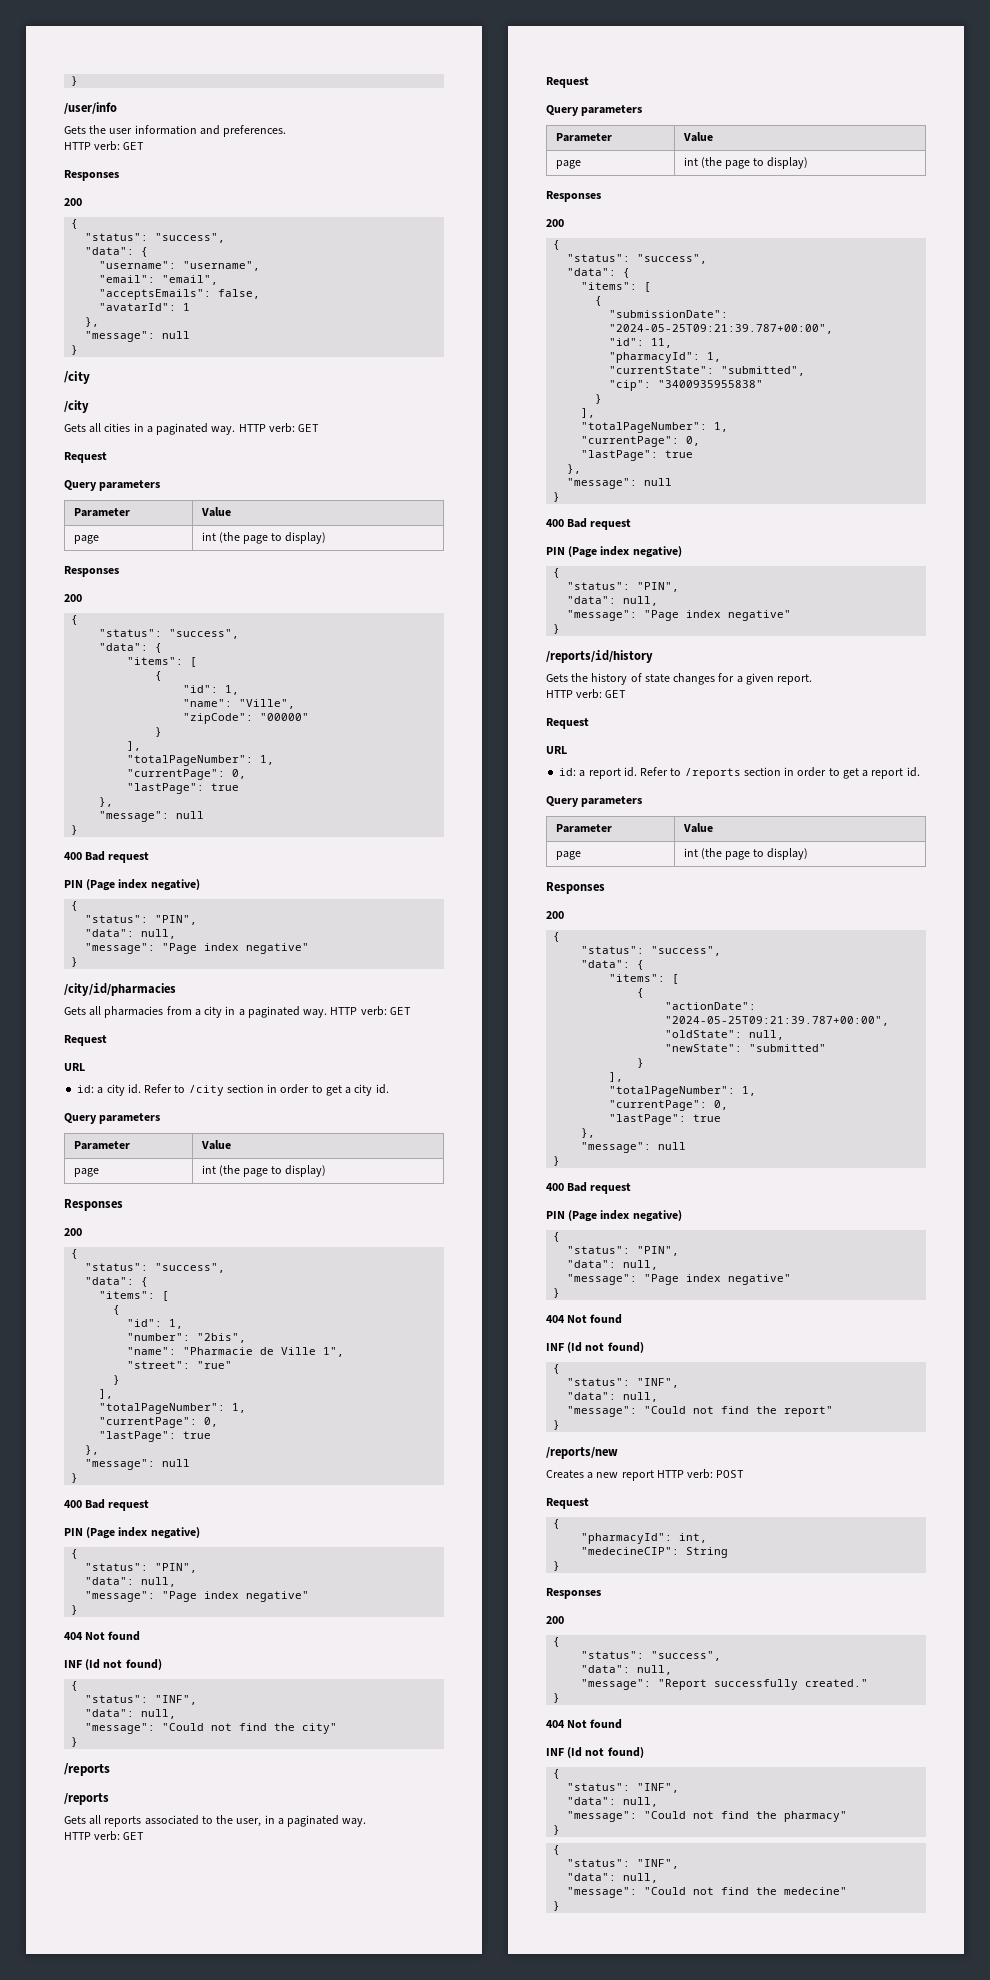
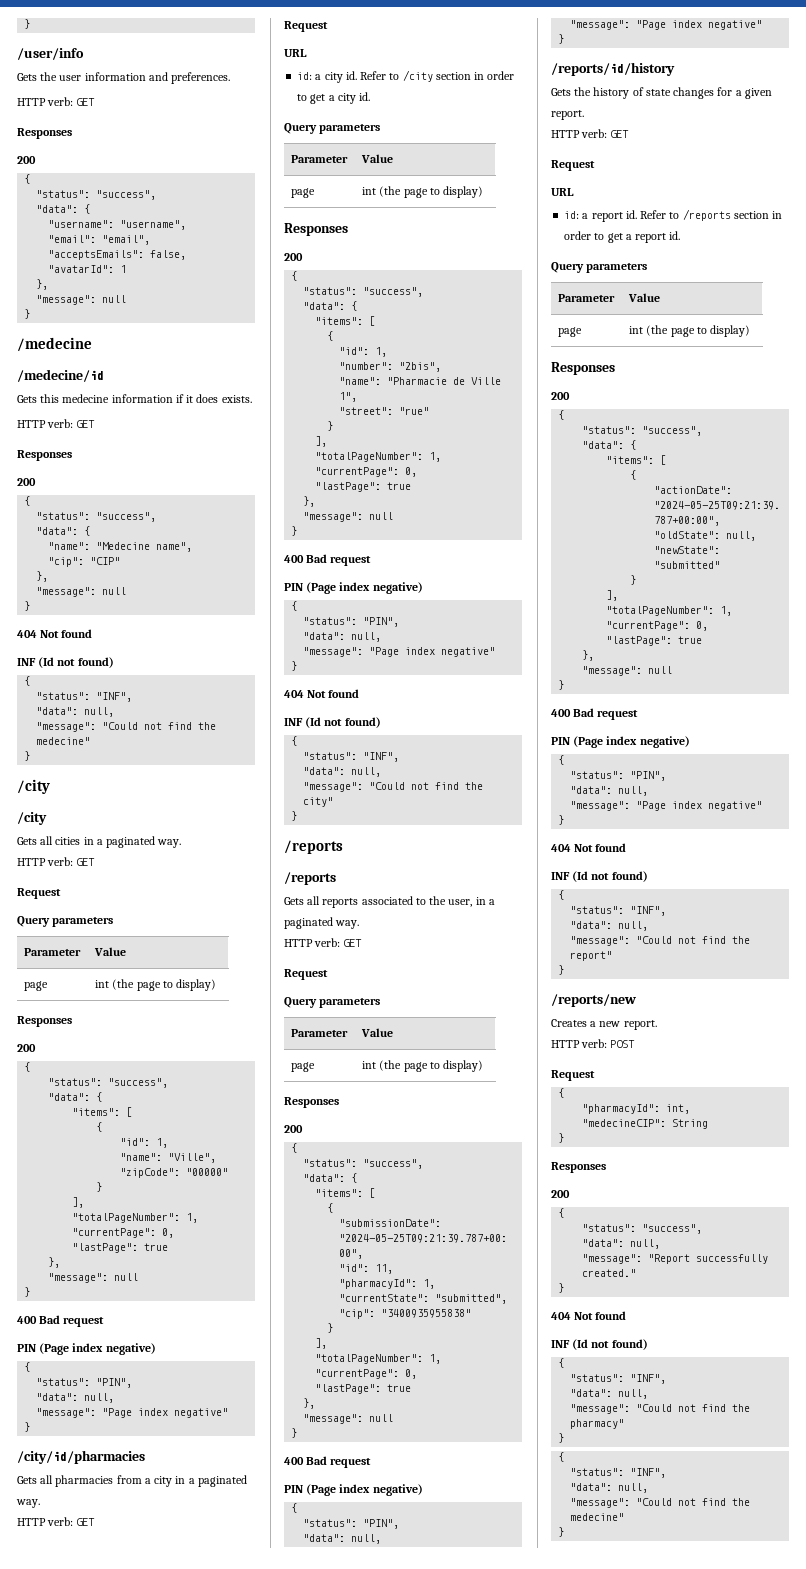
(79, 350) none -> [17,337,92,352] [17,369,104,382] [17,394,252,403] [17,419,96,428] [17,450,72,461] [17,478,36,486] [24,496,31,506] [36,512,157,522] [36,526,91,536] [48,542,193,552] [48,557,121,567] [36,571,49,582] [36,587,127,597] [24,601,31,611] [17,629,93,638] [17,657,114,668] [24,676,31,686] [36,692,133,702] [36,707,115,717] [36,722,217,732] [36,737,91,745] [24,751,31,761] // /medecine // /medecine/id // Gets this medecine information if it does exists. // HTTP verb: GET // Responses // 200 // { // "status": "success", // "data": { // "name": "Medecine name", // "cip": "CIP" // }, // "message": null // } // 404 Not found // INF (Id not found) // { // "status": "INF", // "data": null, // "message": "Could not find the medecine" // }
(236, 430) none -> (182, 843) //
(328, 1013) none -> (40, 1503) //
[621,1470,654,1481] report -> [623,1020,657,1030] report. //

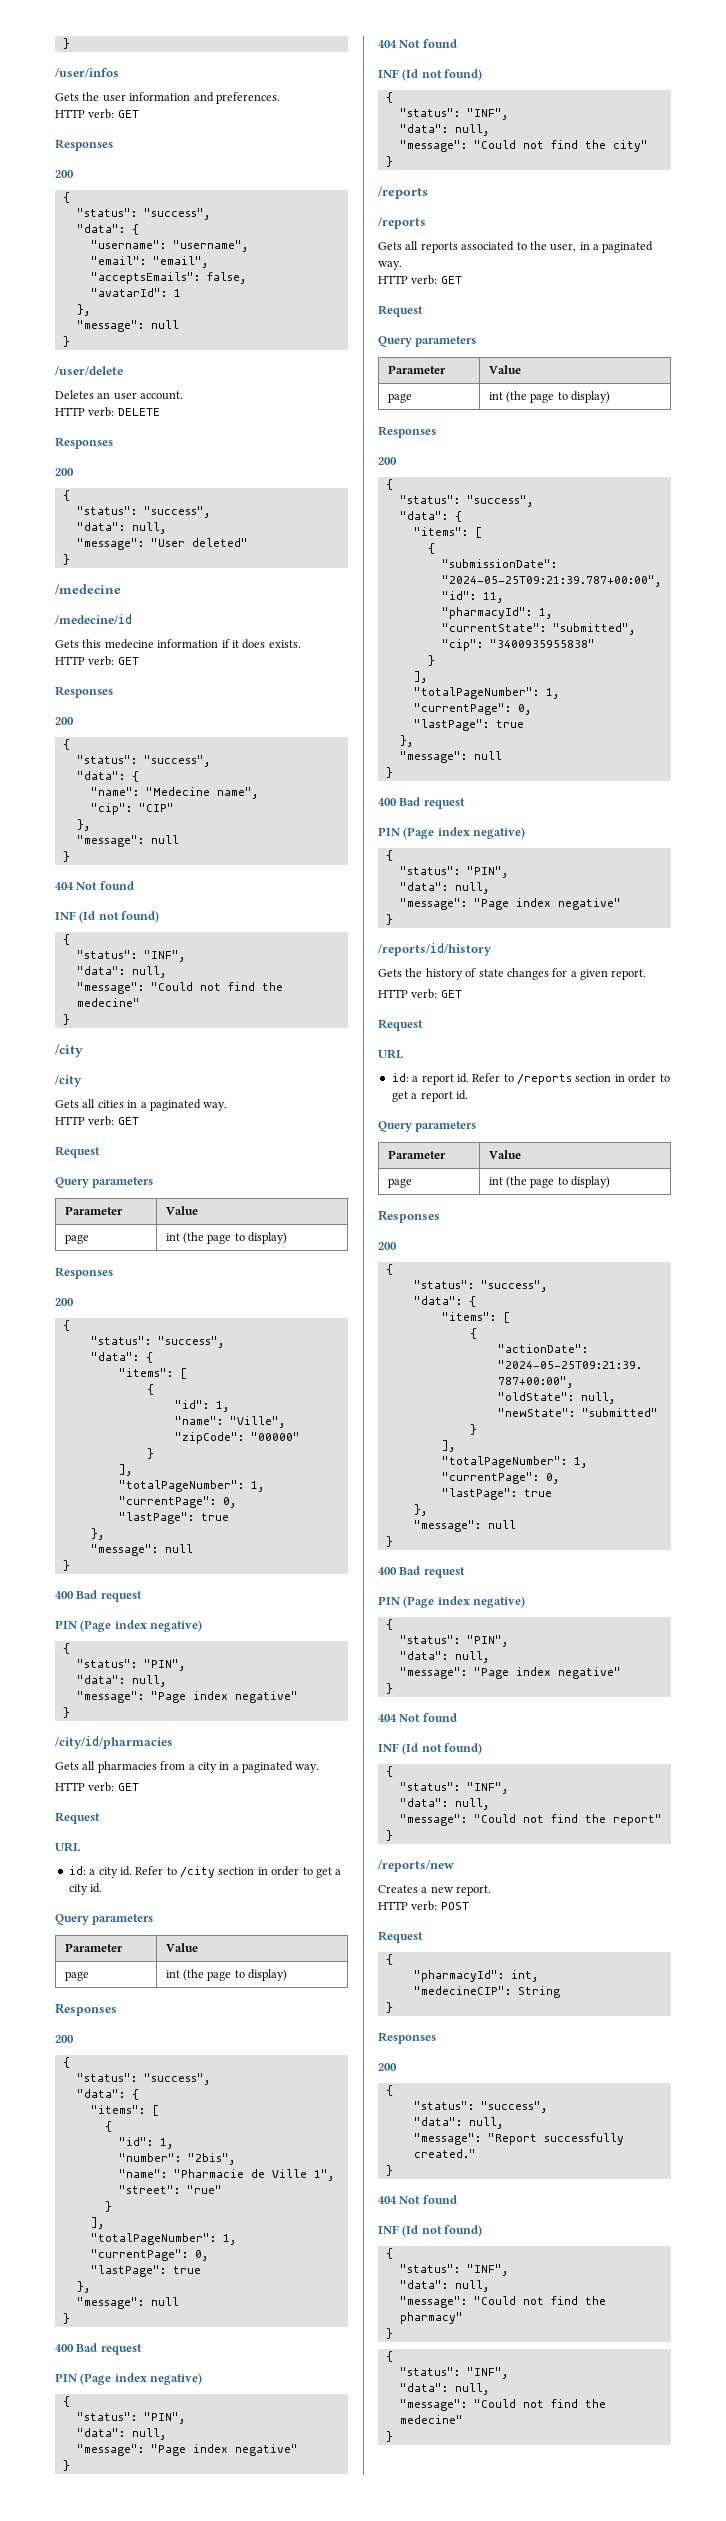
[24,19,31,29] [17,48,84,60] } // /user/info -> [62,38,70,49] [55,68,119,78] } // /user/infos
(31, 314) none -> [55,366,123,376] [55,390,184,400] [55,407,160,417] [55,437,113,449] [55,468,74,476] [62,490,70,501] [76,506,210,518] [76,522,166,534] [76,538,248,550] [62,554,70,565] // /user/delete // Deletes an user account. // HTTP verb: DELETE // Responses // 200 // { // "status": "success", // "data": null, // "message": "User deleted" // }

